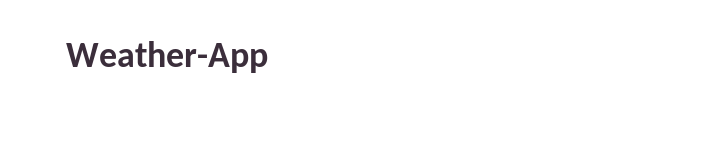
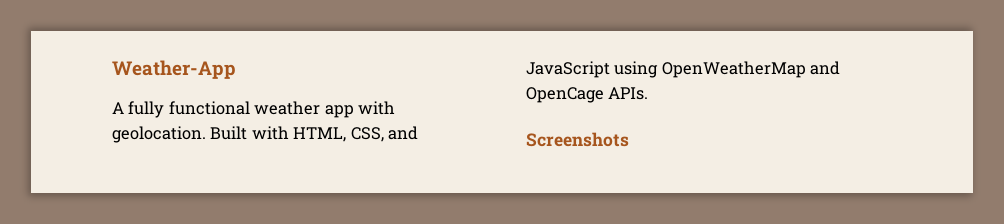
(268, 57) none -> [112,101,396,118] [112,126,419,143] [526,61,841,78] [526,87,649,103] [526,132,629,147] // A fully functional weather app with geolocation. Built with HTML, CSS, and JavaScript using OpenWeatherMap and OpenCage APIs. // Screenshots

